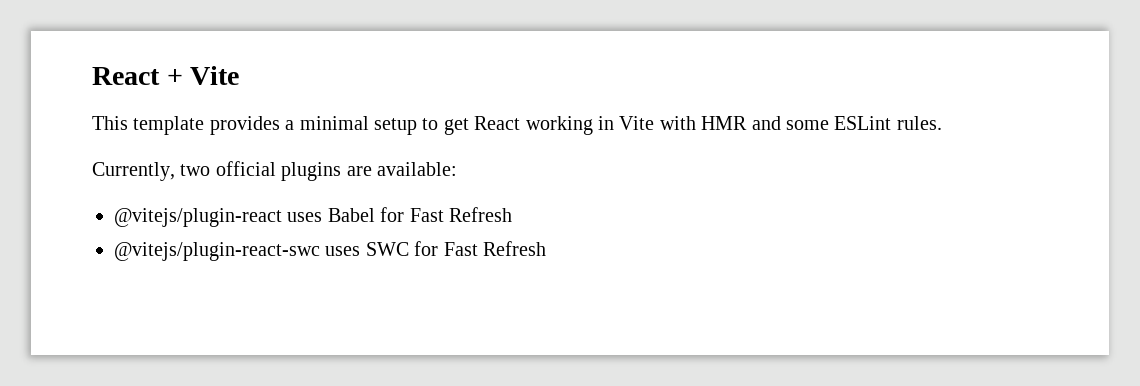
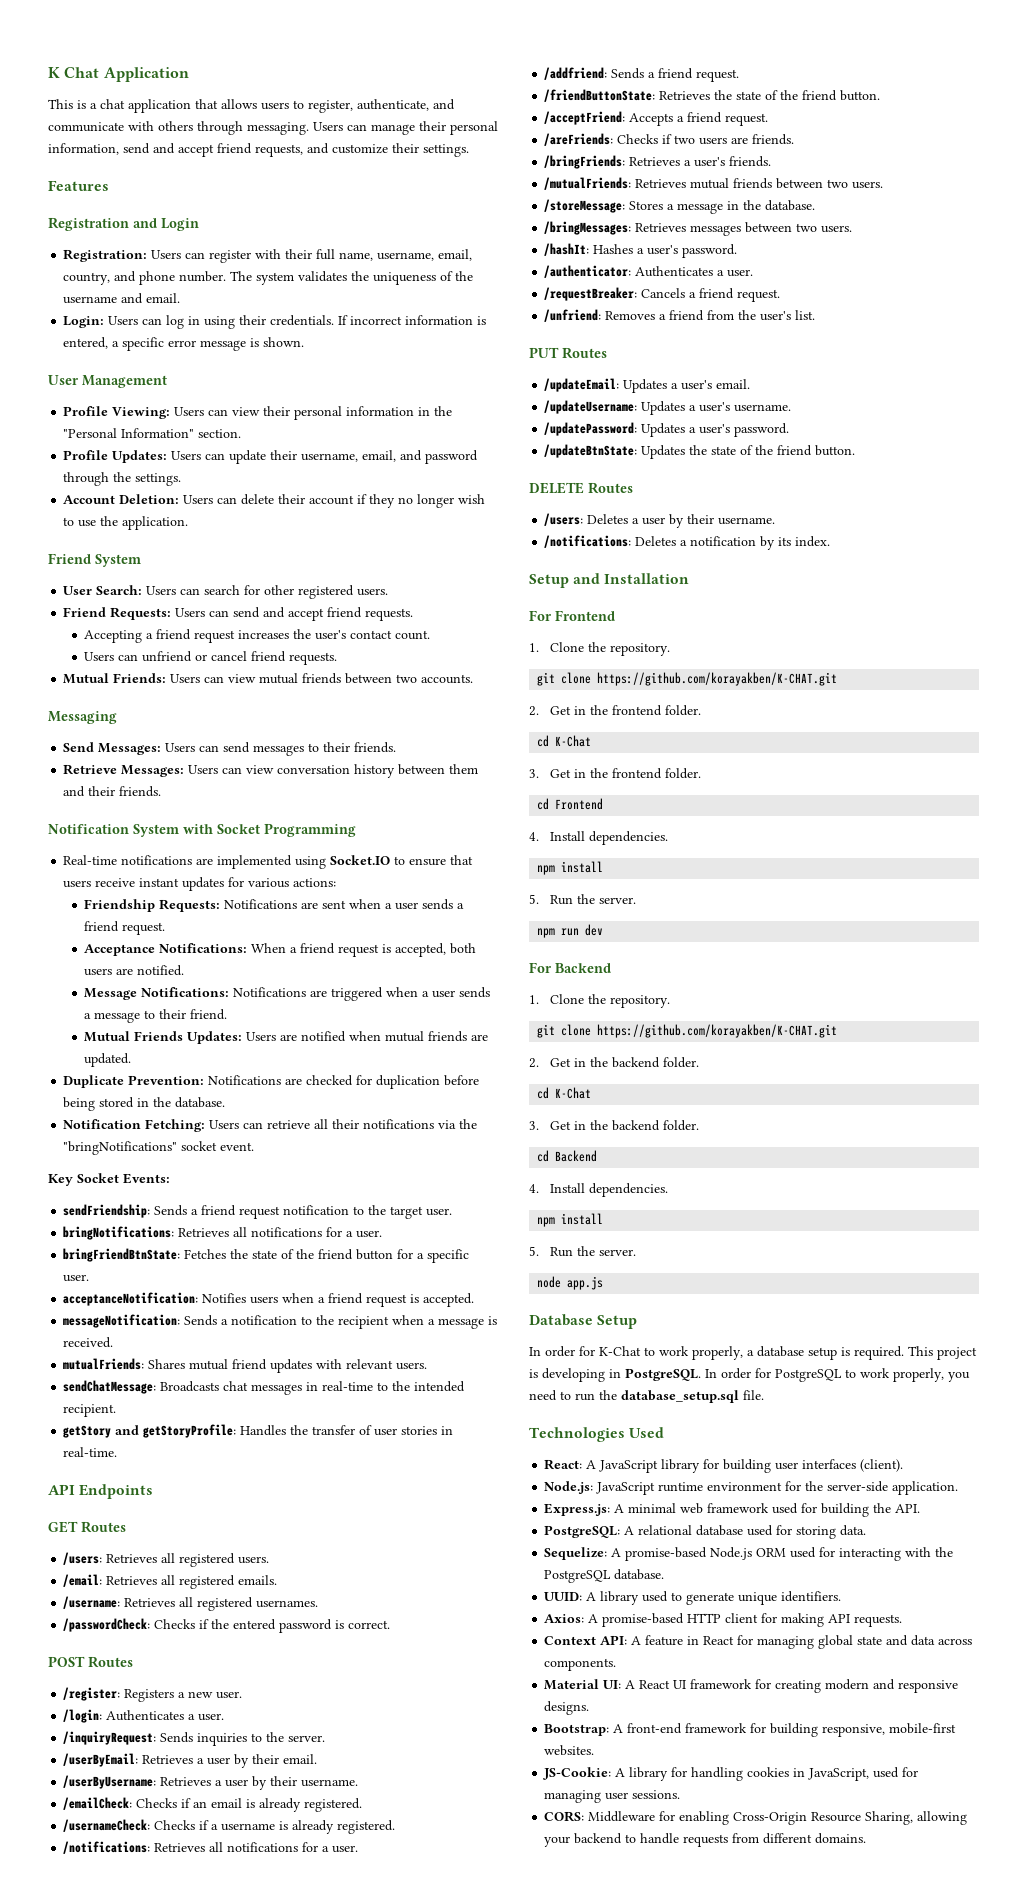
[92,66,240,85] [92,116,942,135] [92,161,457,181] [114,207,512,227] [114,241,546,261] React + Vite // This template provides a minimal setup to get React working in Vite with HMR and some ESLint rules. // Currently, two official plugins are available: // @vitejs/plugin-react uses Babel for Fast Refresh // @vitejs/plugin-react-swc uses SWC for Fast Refresh -> [48,67,189,82] [48,99,455,113] [48,121,498,135] [48,143,469,157] [48,180,109,191] [48,217,199,231] [63,249,473,263] [63,271,474,285] [63,293,181,304] [63,315,487,329] [63,337,305,351] [48,375,167,388] [63,406,453,420] [63,428,242,438] [63,450,479,464] [63,472,182,486] [63,494,486,508] [63,516,189,530] [48,553,141,567] [63,585,389,599] [63,607,414,621] [84,629,431,643] [84,651,338,665] [63,673,474,684] [48,711,117,724] [63,742,397,756] [63,764,479,778] [63,786,162,797] [48,823,356,837] [63,855,474,869] [63,877,337,891] [84,899,465,912] [84,921,166,935] [84,943,477,957] [84,965,185,976] [84,987,491,1001] [84,1009,228,1023] [84,1031,489,1044] [84,1053,132,1067] [63,1075,480,1089] [63,1097,226,1111] [63,1119,478,1132] [63,1141,255,1155] [48,1173,170,1186] [63,1204,453,1219] [63,1226,383,1240] [63,1248,470,1263] [63,1274,90,1282] [63,1292,475,1307] [63,1314,498,1329] [63,1337,114,1348] [63,1358,428,1373] [63,1380,466,1395] [63,1404,117,1417] [63,1424,454,1438] [63,1447,118,1457] [48,1484,154,1499] [48,1521,126,1533] [63,1552,270,1567] [63,1574,278,1589] [63,1596,319,1611] [63,1618,391,1633] [48,1656,133,1668] [63,1687,243,1702] [63,1709,225,1723] [63,1731,326,1746] [63,1753,318,1768] [63,1775,359,1790] [63,1797,363,1812] [63,1819,396,1834] [63,1841,359,1854] [544,67,740,82] [544,89,881,102] [544,111,769,126] [544,133,795,146] [544,155,772,169] [544,177,884,190] [544,199,816,214] [544,221,853,236] [544,243,738,258] [544,265,754,278] [544,287,781,302] [544,309,816,322] [529,347,607,359] [544,378,751,393] [544,400,792,415] [544,422,790,437] [544,444,856,459] [529,482,633,494] [544,513,776,528] [544,535,831,550] [529,573,690,588] [529,610,615,621] [529,642,670,656] [537,672,838,686] [529,705,701,716] [537,735,592,747] [529,768,701,779] [537,798,604,810] [529,831,668,845] [537,861,604,875] [529,894,636,905] [537,924,604,938] [529,962,611,973] [529,994,670,1008] [537,1024,838,1038] [529,1057,699,1068] [537,1087,592,1099] [529,1120,699,1131] [537,1150,598,1162] [529,1183,668,1197] [537,1213,604,1227] [529,1246,636,1257] [537,1276,604,1290] [529,1314,638,1329] [529,1346,977,1360] [529,1368,970,1382] [529,1390,764,1403] [529,1427,665,1442] [544,1459,904,1473] [544,1481,959,1495] [544,1503,921,1517] [544,1525,867,1539] [544,1547,954,1561] [544,1569,665,1583] [544,1591,842,1605] [544,1613,903,1627] [544,1635,973,1649] [544,1658,617,1671] [544,1679,959,1693] [544,1701,590,1715] [544,1723,957,1737] [544,1745,595,1756] [543,1767,919,1781] [544,1790,681,1803] [544,1811,968,1825] [544,1833,867,1847] K Chat Application // This is a chat application that allows users to register, authenticate, and communicate with others through messaging. Users can manage their personal information, send and accept friend requests, and customize their settings. // Features // Registration and Login // Registration: Users can register with their full name, username, email, country, and phone number. The system validates the uniqueness of the username and email. // Login: Users can log in using their credentials. If incorrect information is entered, a specific error message is shown. // User Management // Profile Viewing: Users can view their personal information in the "Personal Information" section. // Profile Updates: Users can update their username, email, and password through the settings. // Account Deletion: Users can delete their account if they no longer wish to use the application. // Friend System // User Search: Users can search for other registered users. // Friend Requests: Users can send and accept friend requests. // Accepting a friend request increases the user's contact count. // Users can unfriend or cancel friend requests. // Mutual Friends: Users can view mutual friends between two accounts. // Messaging // Send Messages: Users can send messages to their friends. // Retrieve Messages: Users can view conversation history between them and their friends. // Notification System with Socket Programming // Real-time notifications are implemented using Socket.IO to ensure that users receive instant updates for various actions: // Friendship Requests: Notifications are sent when a user sends a friend request. // Acceptance Notifications: When a friend request is accepted, both users are notified. // Message Notifications: Notifications are triggered when a user sends a message to their friend. // Mutual Friends Updates: Users are notified when mutual friends are updated. // Duplicate Prevention: Notifications are checked for duplication before being stored in the database. // Notification Fetching: Users can retrieve all their notifications via the "bringNotifications" socket event. // Key Socket Events: // sendFriendship: Sends a friend request notification to the target user. // bringNotifications: Retrieves all notifications for a user. // bringFriendBtnState: Fetches the state of the friend button for a specific user. // acceptanceNotification: Notifies users when a friend request is accepted. // messageNotification: Sends a notification to the recipient when a message is received. // mutualFriends: Shares mutual friend updates with relevant users. // sendChatMessage: Broadcasts chat messages in real-time to the intended recipient. // getStory and getStoryProfile: Handles the transfer of user stories in real-time. // API Endpoints // GET Routes // /users: Retrieves all registered users. // /email: Retrieves all registered emails. // /username: Retrieves all registered usernames. // /passwordCheck: Checks if the entered password is correct. // POST Routes // /register: Registers a new user. // /login: Authenticates a user. // /inquiryRequest: Sends inquiries to the server. // /userByEmail: Retrieves a user by their email. // /userByUsername: Retrieves a user by their username. // /emailCheck: Checks if an email is already registered. // /usernameCheck: Checks if a username is already registered. // /notifications: Retrieves all notifications for a user. // /addfriend: Sends a friend request. // /friendButtonState: Retrieves the state of the friend button. // /acceptFriend: Accepts a friend request. // /areFriends: Checks if two users are friends. // /bringFriends: Retrieves a user's friends. // /mutualFriends: Retrieves mutual friends between two users. // /storeMessage: Stores a message in the database. // /bringMessages: Retrieves messages between two users. // /hashIt: Hashes a user's password. // /authenticator: Authenticates a user. // /requestBreaker: Cancels a friend request. // /unfriend: Removes a friend from the user's list. // PUT Routes // /updateEmail: Updates a user's email. // /updateUsername: Updates a user's username. // /updatePassword: Updates a user's password. // /updateBtnState: Updates the state of the friend button. // DELETE Routes // /users: Deletes a user by their username. // /notifications: Deletes a notification by its index. // Setup and Installation // For Frontend // 1. Clone the repository. // git clone https://github.com/korayakben/K-CHAT.git // 2. Get in the frontend folder. // cd K-Chat // 3. Get in the frontend folder. // cd Frontend // 4. Install dependencies. // npm install // 5. Run the server. // npm run dev // For Backend // 1. Clone the repository. // git clone https://github.com/korayakben/K-CHAT.git // 2. Get in the backend folder. // cd K-Chat // 3. Get in the backend folder. // cd Backend // 4. Install dependencies. // npm install // 5. Run the server. // node app.js // Database Setup // In order for K-Chat to work properly, a database setup is required. This project is developing in PostgreSQL. In order for PostgreSQL to work properly, you need to run the database_setup.sql file. // Technologies Used // React: A JavaScript library for building user interfaces (client). // Node.js: JavaScript runtime environment for the server-side application. // Express.js: A minimal web framework used for building the API. // PostgreSQL: A relational database used for storing data. // Sequelize: A promise-based Node.js ORM used for interacting with the PostgreSQL database. // UUID: A library used to generate unique identifiers. // Axios: A promise-based HTTP client for making API requests. // Context API: A feature in React for managing global state and data across components. // Material UI: A React UI framework for creating modern and responsive designs. // Bootstrap: A front-end framework for building responsive, mobile-first websites. // JS-Cookie: A library for handling cookies in JavaScript, used for managing user sessions. // CORS: Middleware for enabling Cross-Origin Resource Sharing, allowing your backend to handle requests from different domains.

